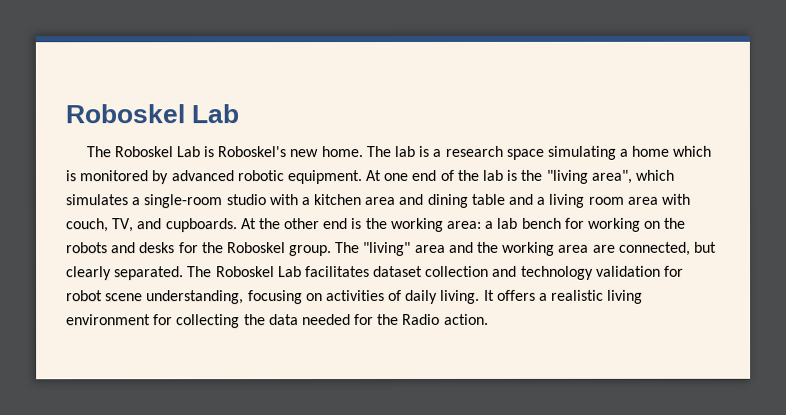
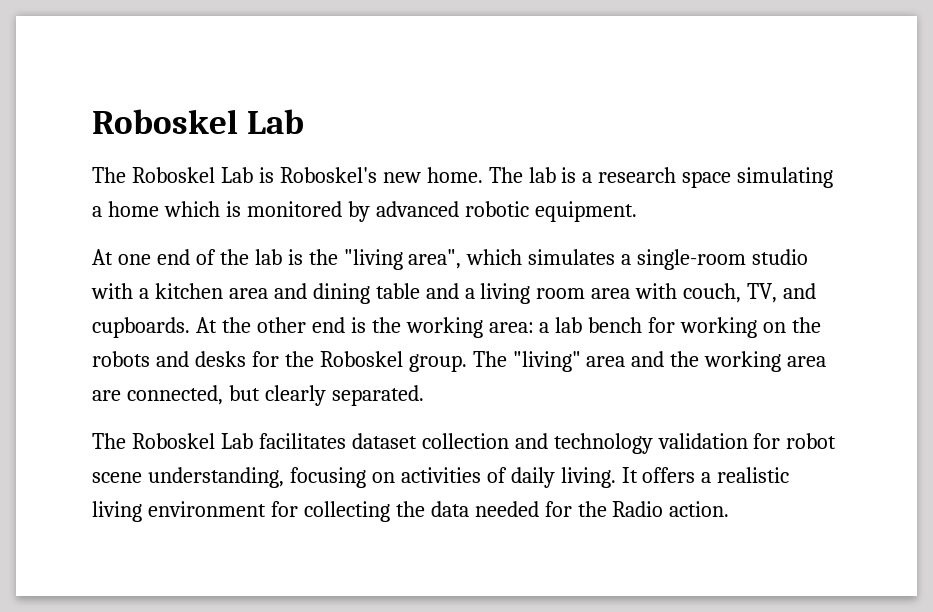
(362, 177) none -> (637, 211) //
(185, 273) none -> (424, 395) //

